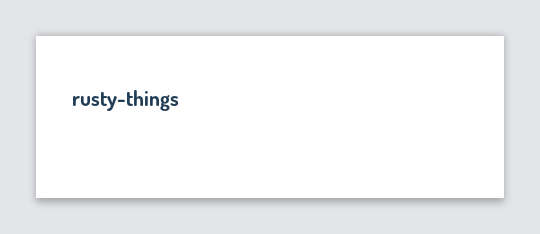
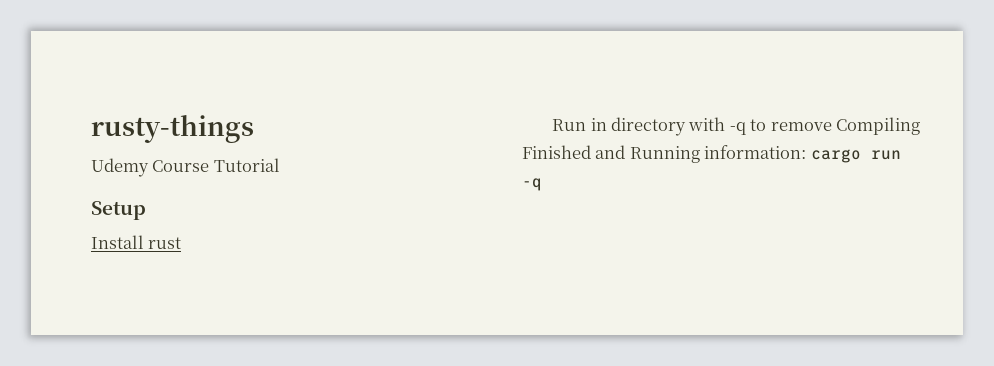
(179, 100) none -> [91,158,280,177] [91,201,146,220] [91,235,182,249] [552,117,921,136] [522,145,901,163] [522,178,542,191] // Udemy Course Tutorial // Setup // Install rust // Run in directory with -q to remove Compiling Finished and Running information: cargo run -q

